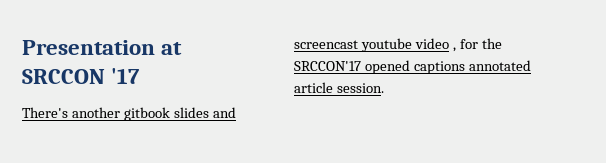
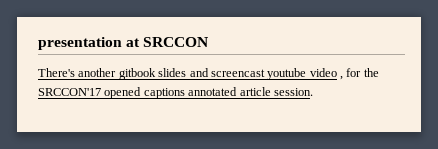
[22,40,155,55] Presentation -> [38,37,122,50] presentation
[111,68,141,84] '17 -> (209, 42) none

